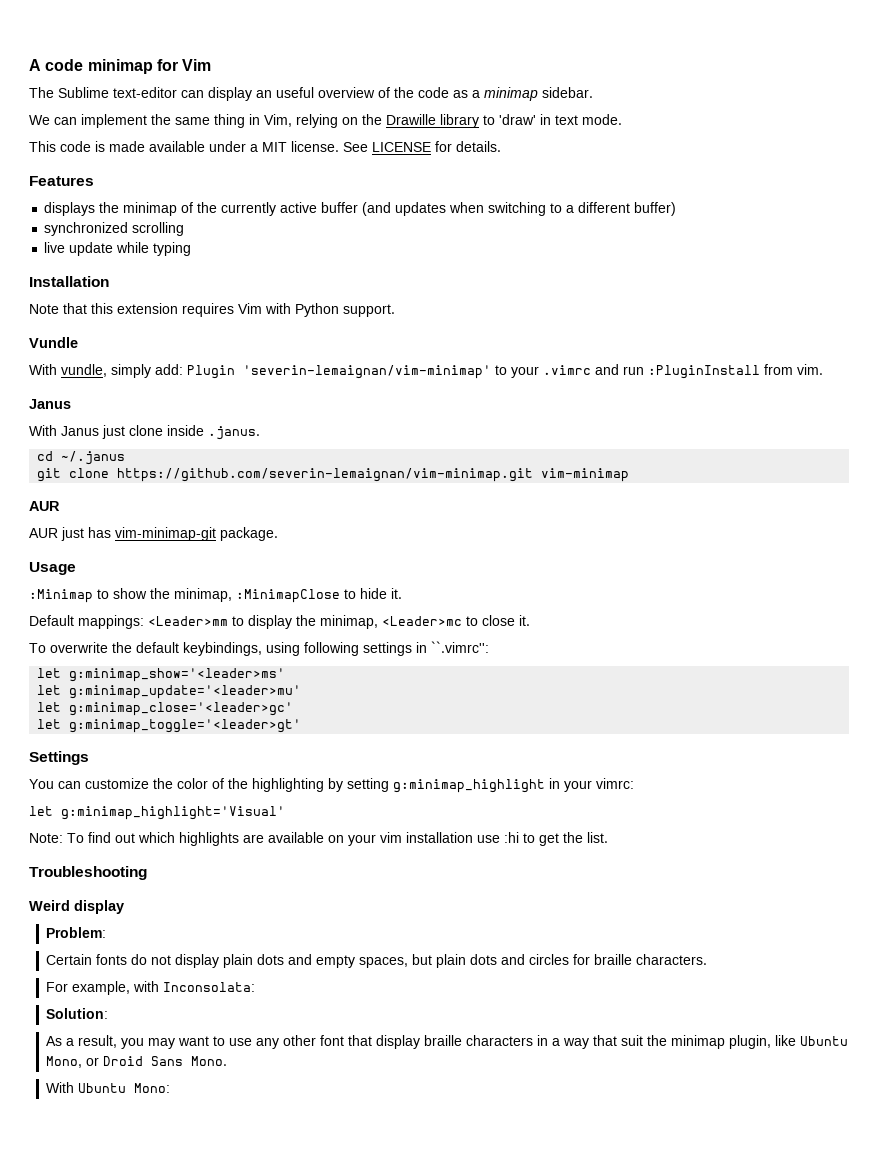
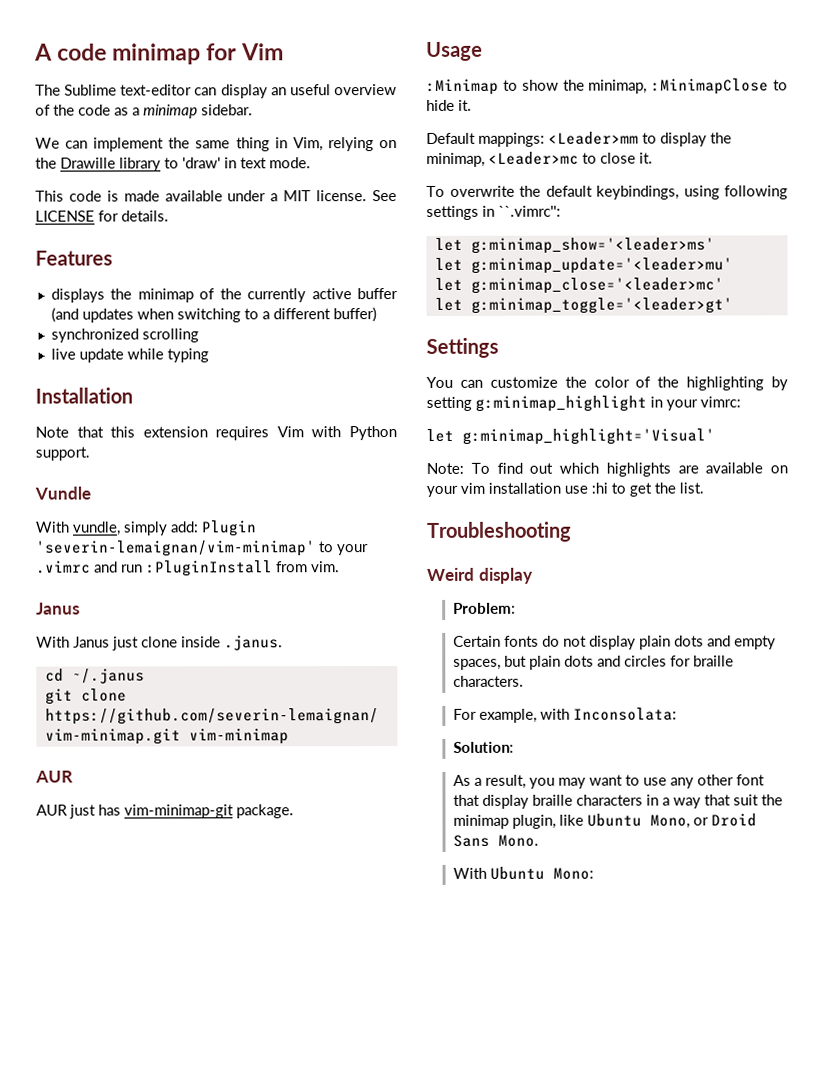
[69,702,294,716] g:minimap_close='<leader>gc' -> [470,277,724,294] g:minimap_close='<leader>mc'

